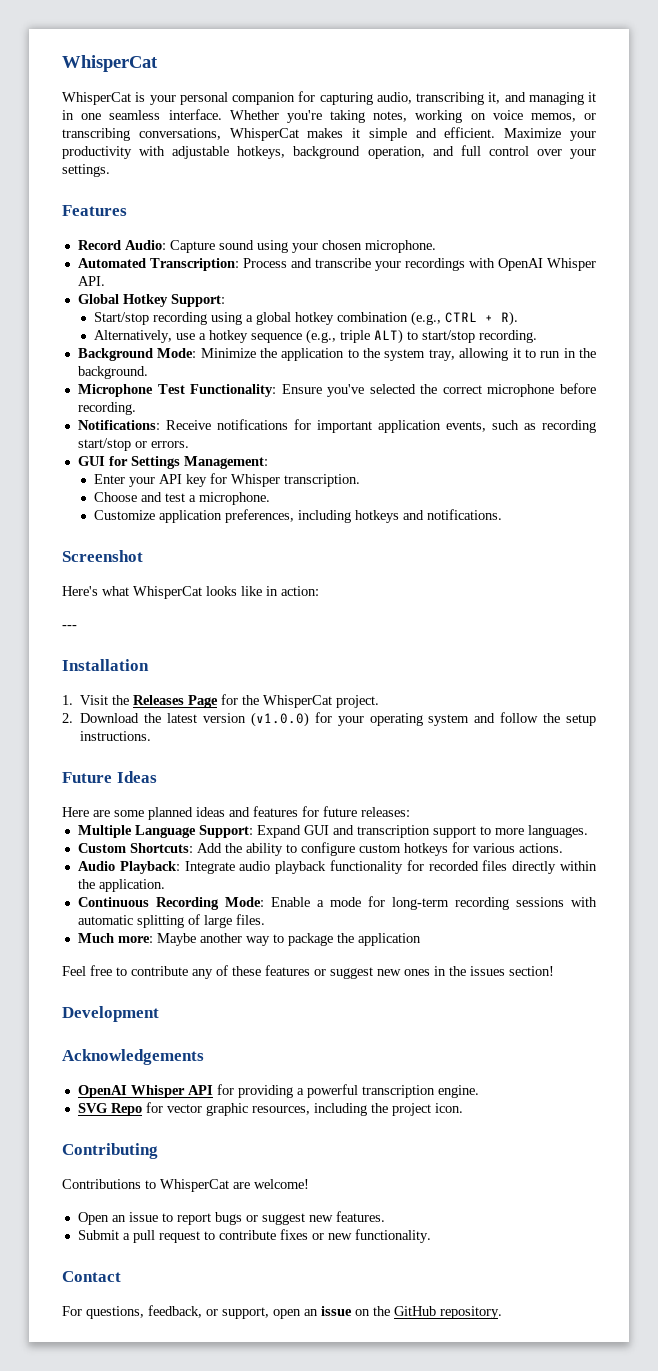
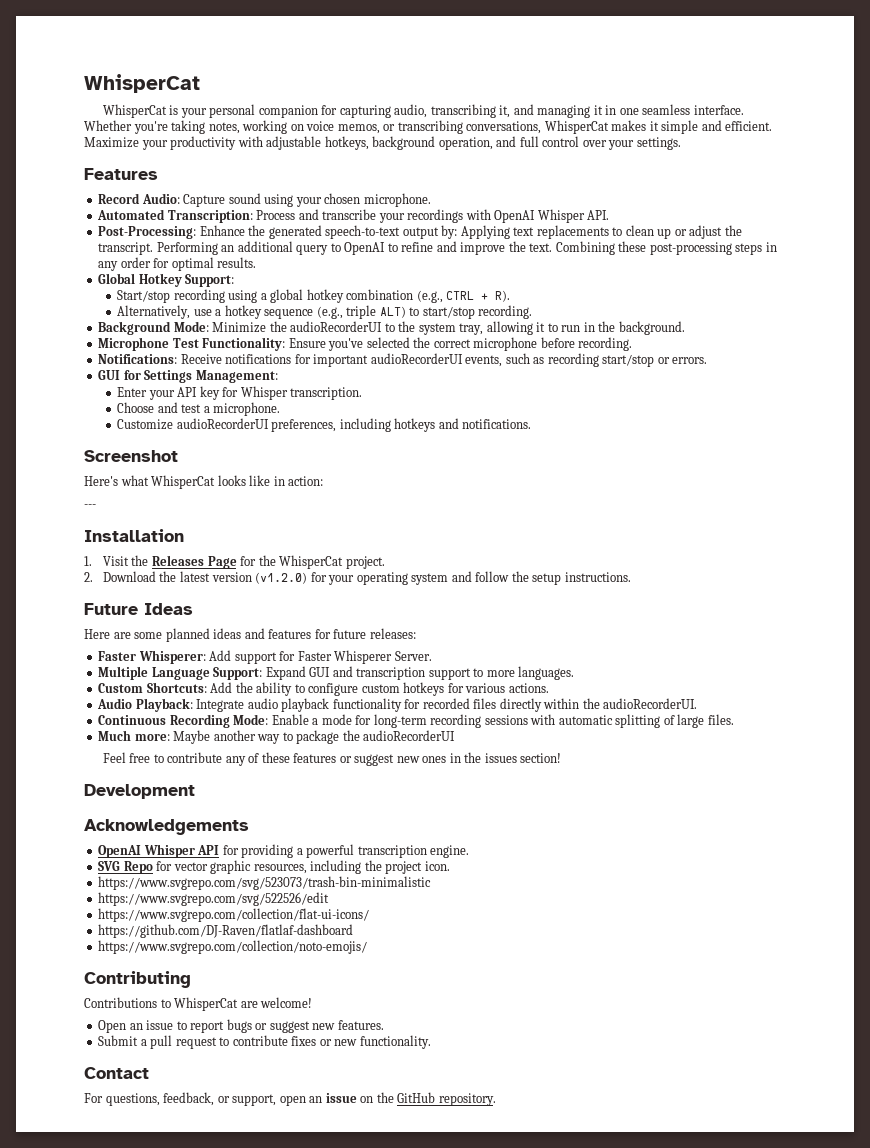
(105, 281) none -> [98,225,742,239] [98,241,777,255] [98,257,257,271] // Post-Processing: Enhance the generated speech-to-text output by: Applying text replacements to clean up or adjust the transcript. Performing an additional query to OpenAI to refine and improve the text. Combining these post-processing steps in any order for optimal results.
[281,348,345,361] application -> [290,321,383,332] audioRecorderUI
[377,420,441,433] application -> [370,353,463,364] audioRecorderUI
[159,510,223,523] application -> [176,418,269,429] audioRecorderUI
[250,712,309,727] (v1.0.0) -> [255,572,308,584] (v1.2.0)
(410, 812) none -> [98,650,432,664] // Faster Whisperer: Add support for Faster Whisperer Server.
[98,879,165,892] application. -> [603,698,698,709] audioRecorderUI.
[357,933,421,946] application -> [363,730,456,741] audioRecorderUI
(463, 1108) none -> [98,876,432,890] [98,892,330,906] [98,908,370,922] [98,924,354,938] [98,940,368,954] // https://www.svgrepo.com/svg/523073/trash-bin-minimalistic // https://www.svgrepo.com/svg/522526/edit // https://www.svgrepo.com/collection/flat-ui-icons/ // https://github.com/DJ-Raven/flatlaf-dashboard // https://www.svgrepo.com/collection/noto-emojis/

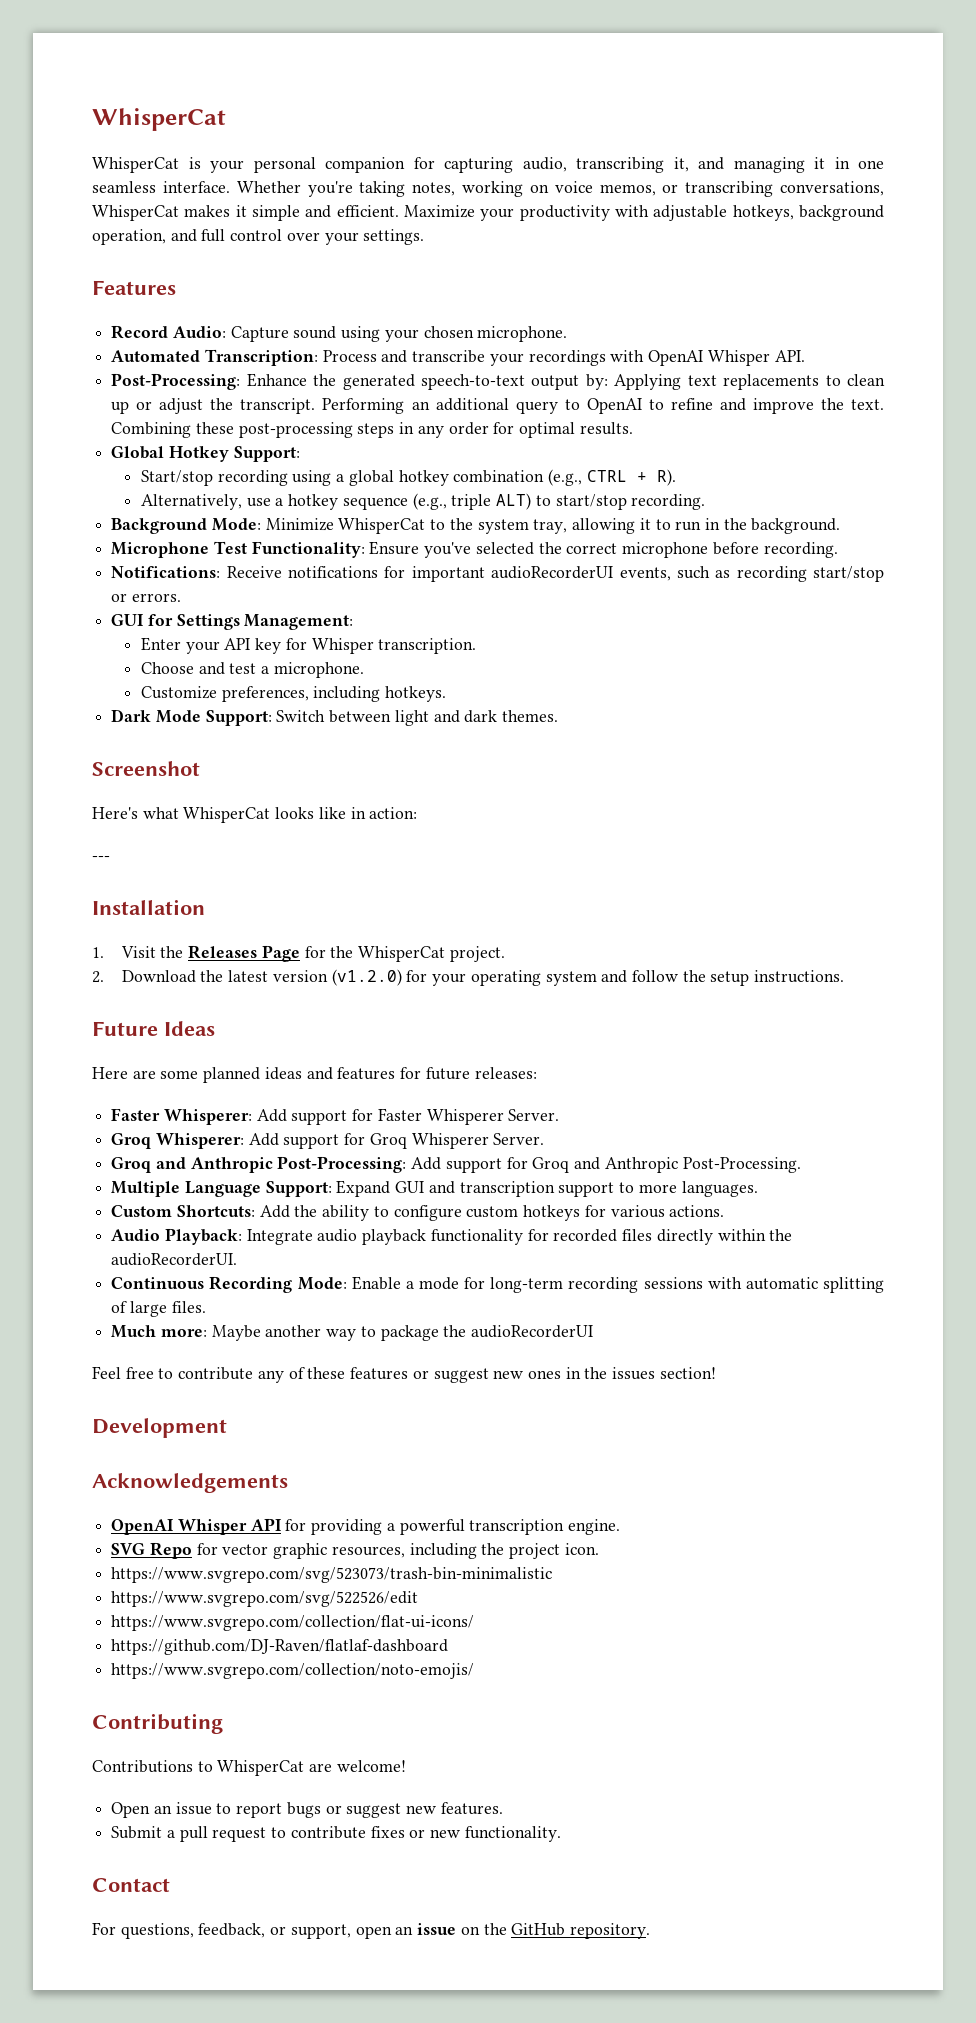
[269,321,383,332] the audioRecorderUI -> [338,518,426,534] WhisperCat
[176,418,269,429] audioRecorderUI -> (218, 692) none
[394,418,532,432] hotkeys and notifications. -> [385,686,447,702] [111,709,559,726] hotkeys. // Dark Mode Support: Switch between light and dark themes.
(432, 656) none -> [111,1133,545,1149] [111,1156,801,1173] // Groq Whisperer: Add support for Groq Whisperer Server. // Groq and Anthropic Post-Processing: Add support for Groq and Anthropic Post-Processing.

